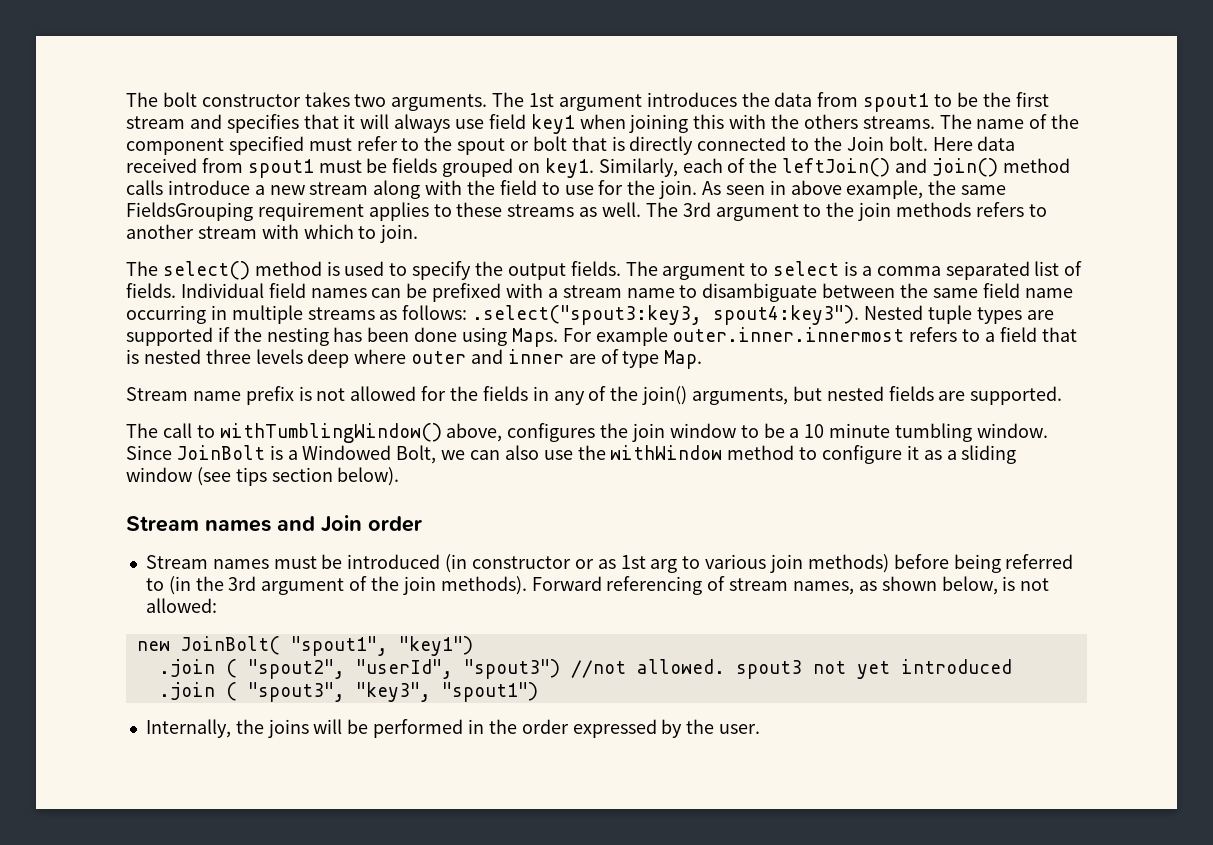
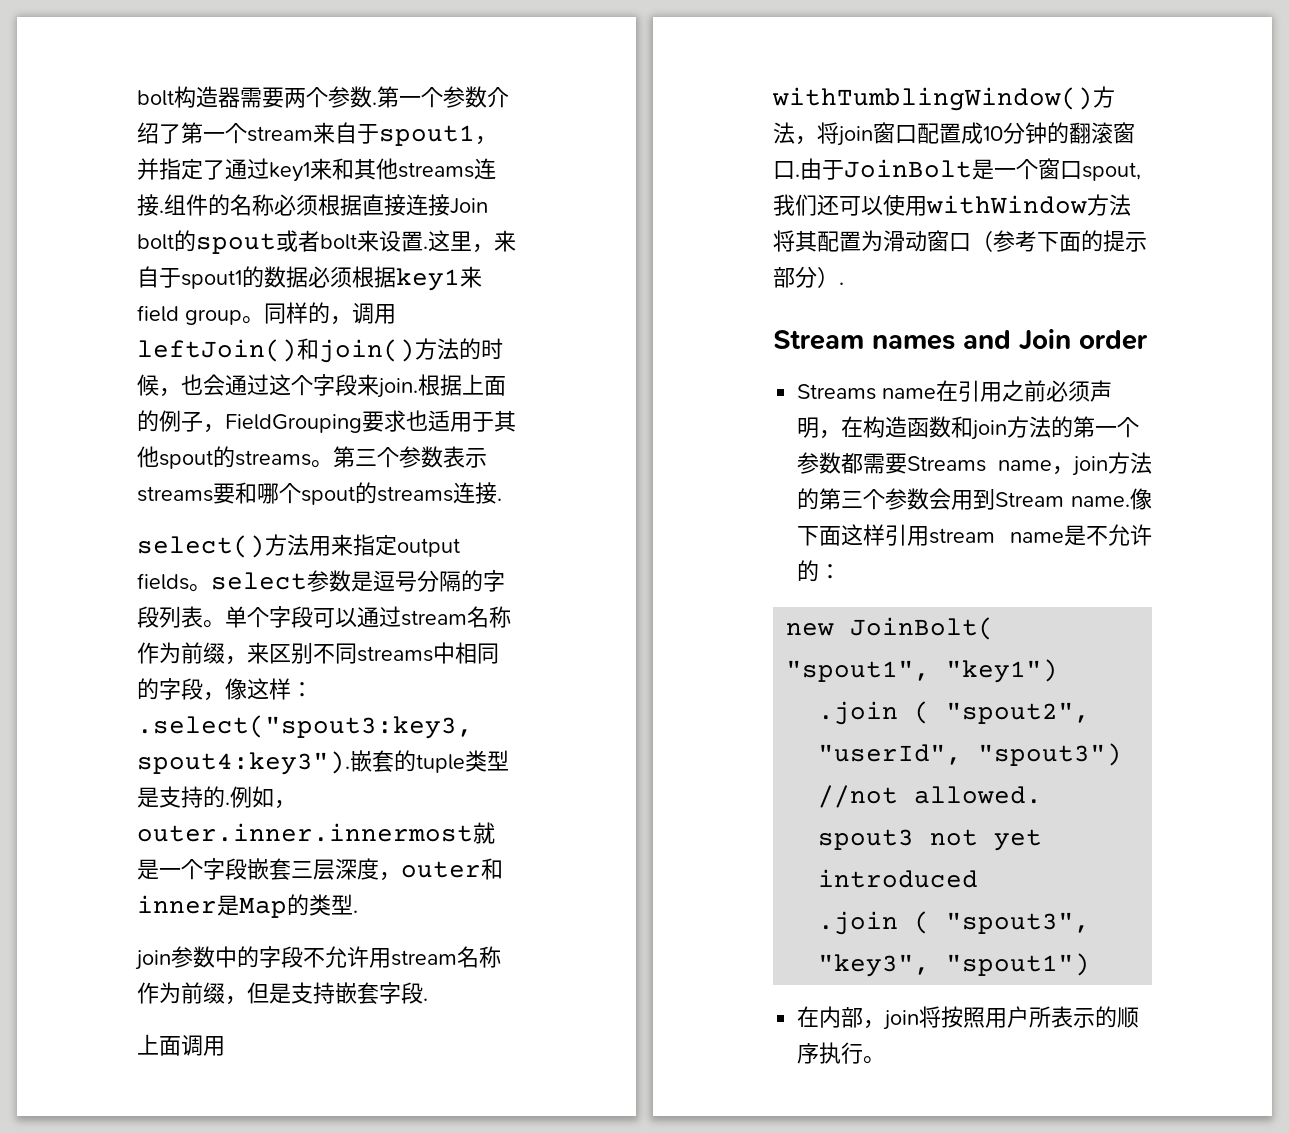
[126,92,1049,112] [126,114,1080,134] [126,136,1016,155] [126,158,1070,178] [126,180,1007,199] [126,202,1047,221] [126,224,419,243] [126,261,1083,280] [126,283,1073,302] [126,305,1054,325] [126,327,1077,347] [126,349,703,369] [126,386,1063,405] [126,423,1048,443] [126,445,1017,464] [126,467,400,486] The bolt constructor takes two arguments. The 1st argument introduces the data from spout1 to be the first stream and specifies that it will always use field key1 when joining this with the others streams. The name of the component specified must refer to the spout or bolt that is directly connected to the Join bolt. Here data received from spout1 must be fields grouped on key1. Similarly, each of the leftJoin() and join() method calls introduce a new stream along with the field to use for the join. As seen in above example, the same FieldsGrouping requirement applies to these streams as well. The 3rd argument to the join methods refers to another stream with which to join. // The select() method is used to specify the output fields. The argument to select is a comma separated list of fields. Individual field names can be prefixed with a stream name to disambiguate between the same field name occurring in multiple streams as follows: .select("spout3:key3, spout4:key3"). Nested tuple types are supported if the nesting has been done using Maps. For example outer.inner.innermost refers to a field that is nested three levels deep where outer and inner are of type Map. // Stream name prefix is not allowed for the fields in any of the join() arguments, but nested fields are supported. // The call to withTumblingWindow() above, configures the join window to be a 10 minute tumbling window. Since JoinBolt is a Windowed Bolt, we can also use the withWindow method to configure it as a sliding window (see tips section below). -> [137,86,509,108] [137,122,497,146] [137,158,496,182] [137,194,488,216] [137,230,516,254] [137,266,482,291] [137,302,396,325] [137,338,503,363] [137,374,506,398] [137,410,516,433] [137,446,487,469] [137,482,502,505] [137,534,460,558] [137,570,505,592] [137,606,511,628] [137,642,499,665] [137,678,313,701] [137,715,473,739] [137,750,509,775] [137,786,296,809] [137,822,495,844] [137,858,503,881] [137,894,358,918] [135,946,501,970] [137,982,428,1005] [137,1034,225,1056] [772,86,1115,111] [773,122,1135,146] [773,158,1141,181] [773,194,1131,216] [773,230,1147,252] [773,266,844,288] bolt构造器需要两个参数.第一个参数介绍了第一个stream来自于spout1，并指定了通过key1来和其他streams连接.组件的名称必须根据直接连接Join bolt的spout或者bolt来设置.这里，来自于spout1的数据必须根据key1来field group。同样的，调用leftJoin()和join()方法的时候，也会通过这个字段来join.根据上面的例子，FieldGrouping要求也适用于其他spout的streams。第三个参数表示streams要和哪个spout的streams连接. // select()方法用来指定output fields。select参数是逗号分隔的字段列表。单个字段可以通过stream名称作为前缀，来区别不同streams中相同的字段，像这样：.select("spout3:key3, spout4:key3").嵌套的tuple类型是支持的.例如，outer.inner.innermost就是一个字段嵌套三层深度，outer和inner是Map的类型. // join参数中的字段不允许用stream名称作为前缀，但是支持嵌套字段. // 上面调用withTumblingWindow()方法，将join窗口配置成10分钟的翻滚窗口.由于JoinBolt是一个窗口spout,我们还可以使用withWindow方法将其配置为滑动窗口（参考下面的提示部分）.
[145,554,1074,573] [145,576,1050,595] [145,598,217,613] Stream names must be introduced (in constructor or as 1st arg to various join methods) before being referred to (in the 3rd argument of the join methods). Forward referencing of stream names, as shown below, is not allowed: -> [797,380,1113,402] [797,416,1140,440] [797,452,1152,476] [797,488,1152,510] [797,524,1152,546] [797,560,842,582] Streams name在引用之前必须声明，在构造函数和join方法的第一个参数都需要Streams name，join方法的第三个参数会用到Stream name.像下面这样引用stream name是不允许的：
[145,719,761,738] Internally, the joins will be performed in the order expressed by the user. -> [797,1006,1140,1030] [797,1042,886,1064] 在内部，join将按照用户所表示的顺序执行。

